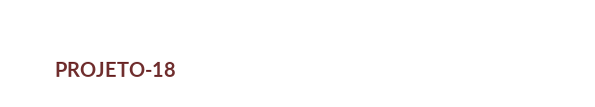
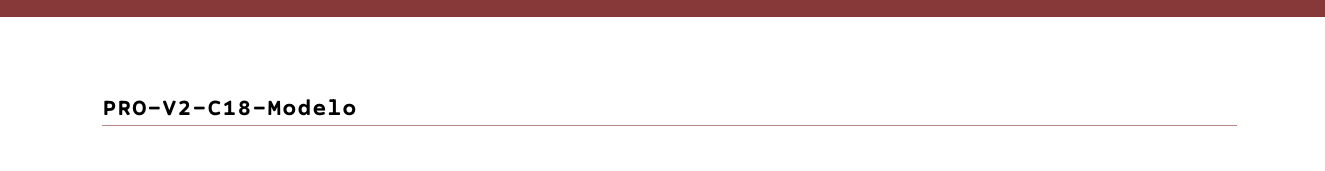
[54,61,176,77] PROJETO-18 -> [102,99,357,116] PRO-V2-C18-Modelo

